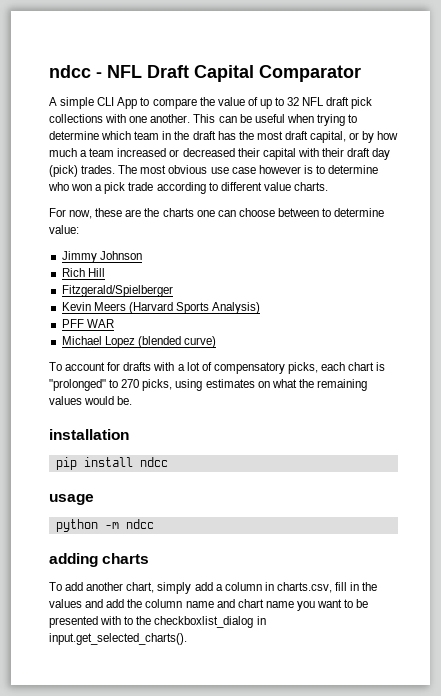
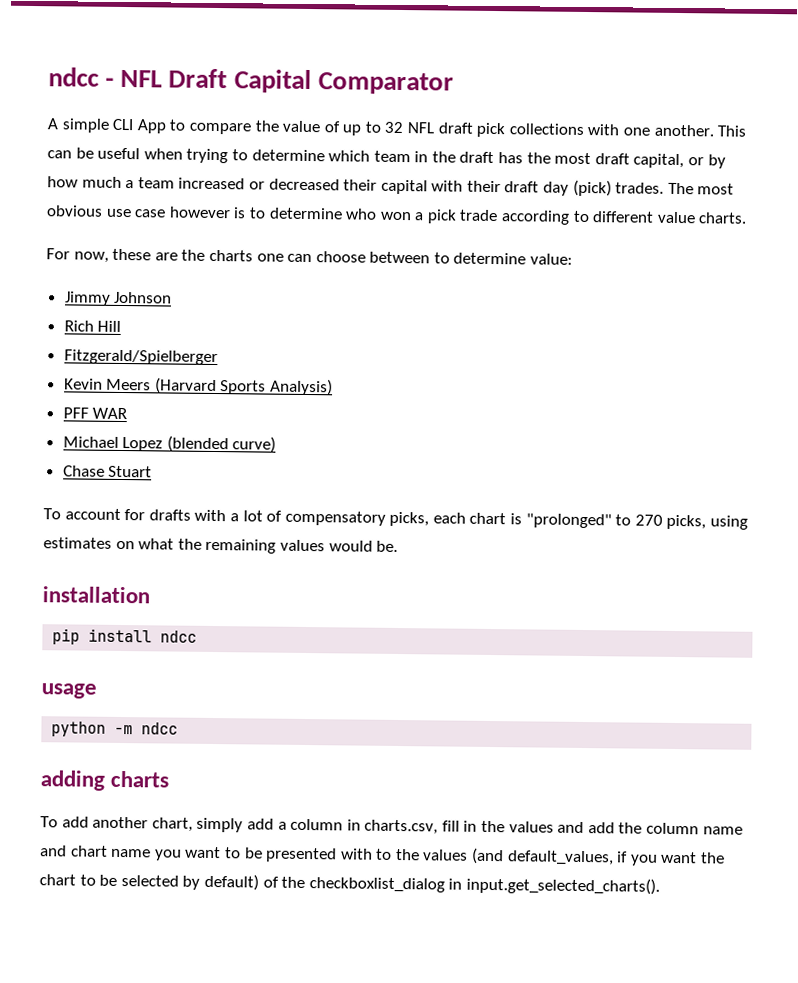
(216, 342) none -> [62,465,153,478] // Chase Stuart
(152, 620) none -> [423,847,726,866] [39,873,306,891] values (and default_values, if you want the chart to be selected by default) of the

